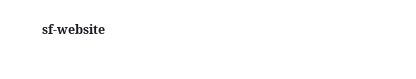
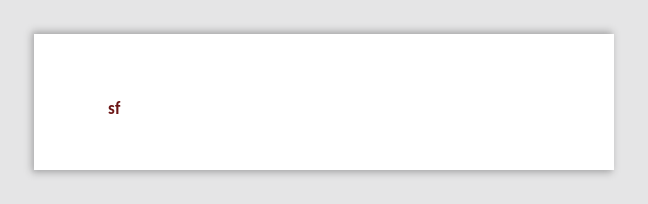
[42,24,105,34] sf-website -> [108,101,121,114] sf

